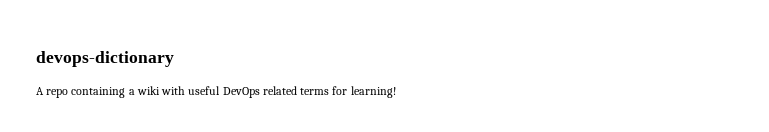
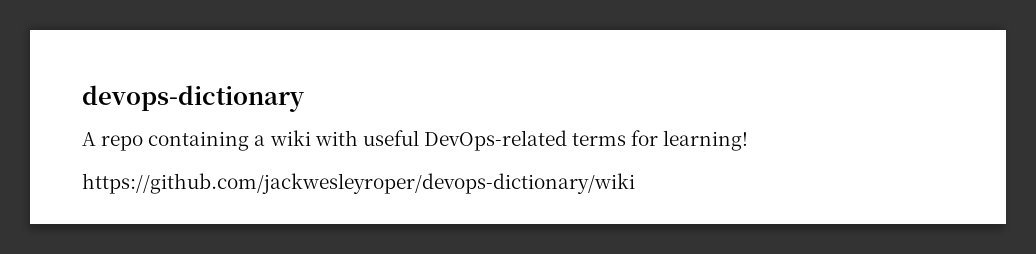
[222,86,297,98] DevOps related -> [423,130,567,151] DevOps-related
(396, 92) none -> [82,173,635,194] // https://github.com/jackwesleyroper/devops-dictionary/wiki

